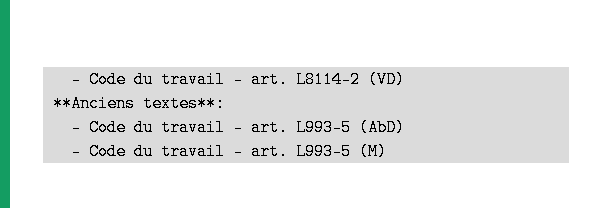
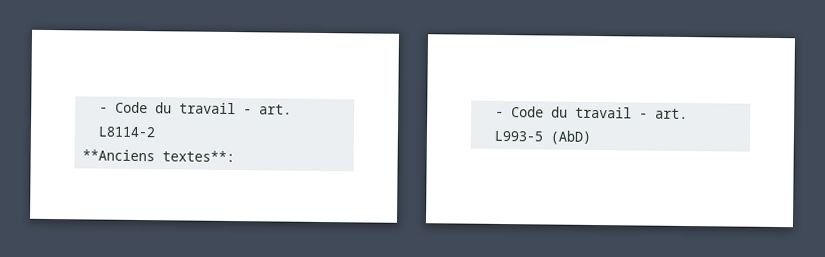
[367,71,405,88] (VD) -> (156, 132) none
[70,143,387,160] // - Code du travail - art. L993-5 (M) -> (592, 137) none

